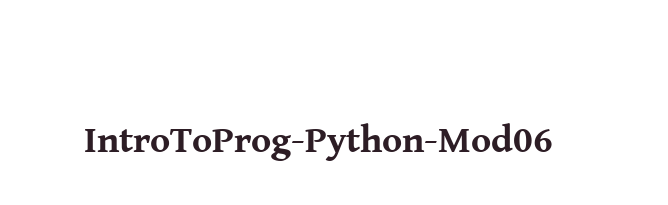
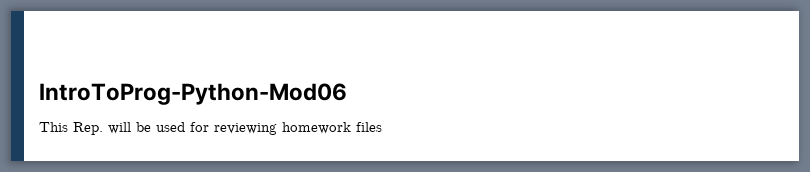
(553, 142) none -> [39,122,382,135] // This Rep. will be used for reviewing homework files

